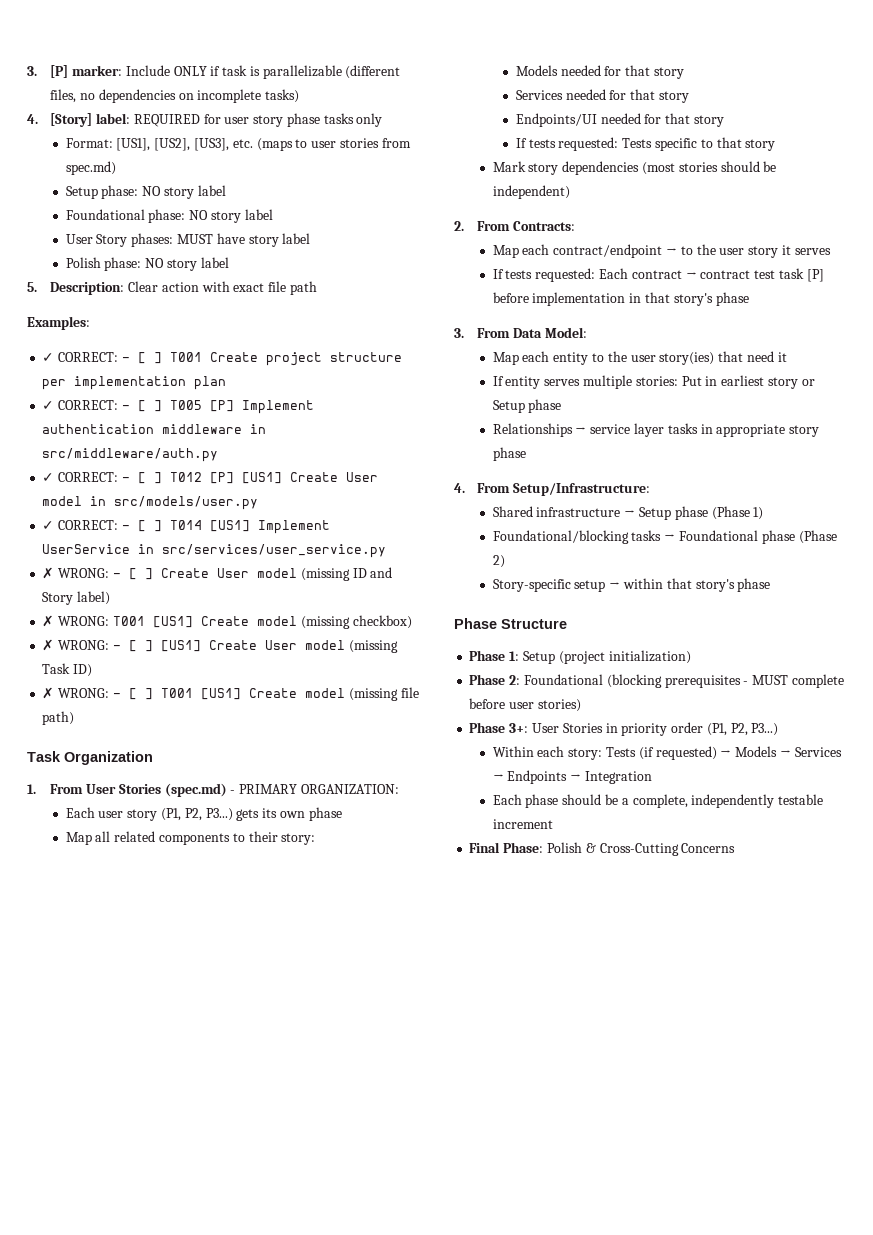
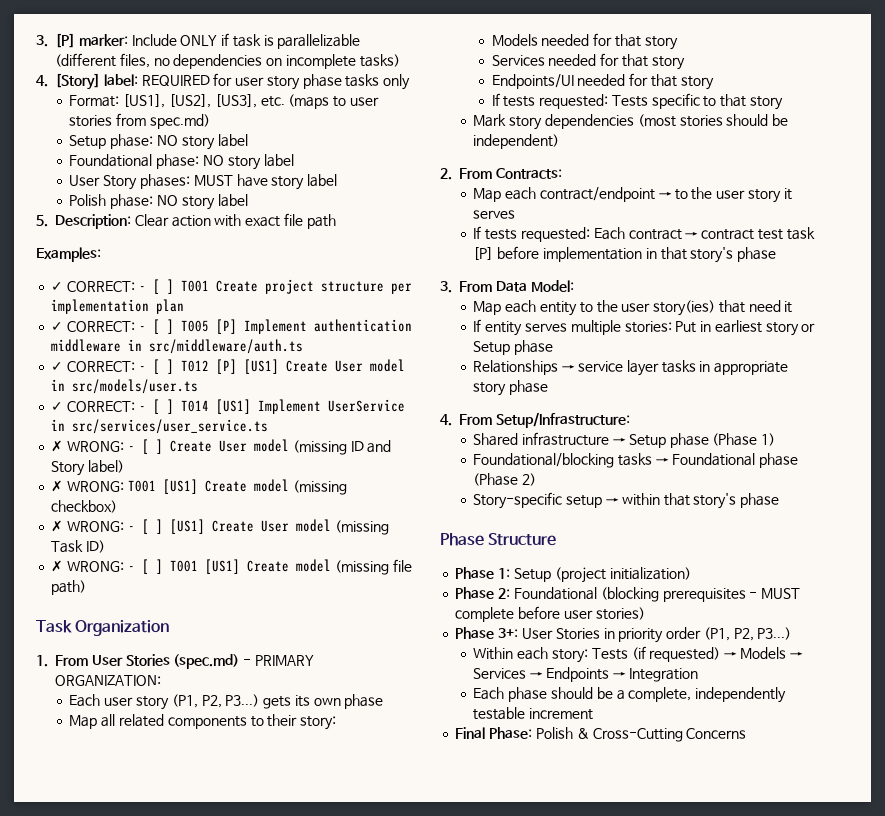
[42,448,219,462] src/middleware/auth.py -> [149,339,304,354] src/middleware/auth.ts
[114,496,259,510] src/models/user.py -> [72,379,199,394] src/models/user.ts
[162,544,387,558] src/services/user_service.py -> [72,419,269,434] src/services/user_service.ts

